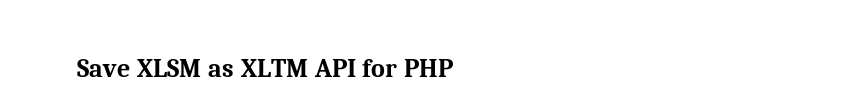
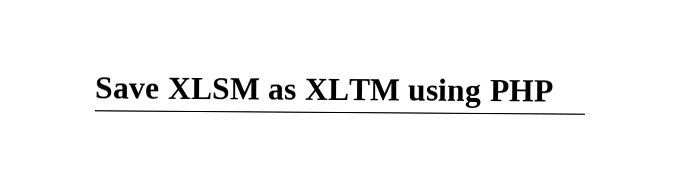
[313,59,398,77] API for -> [407,78,483,108] using

